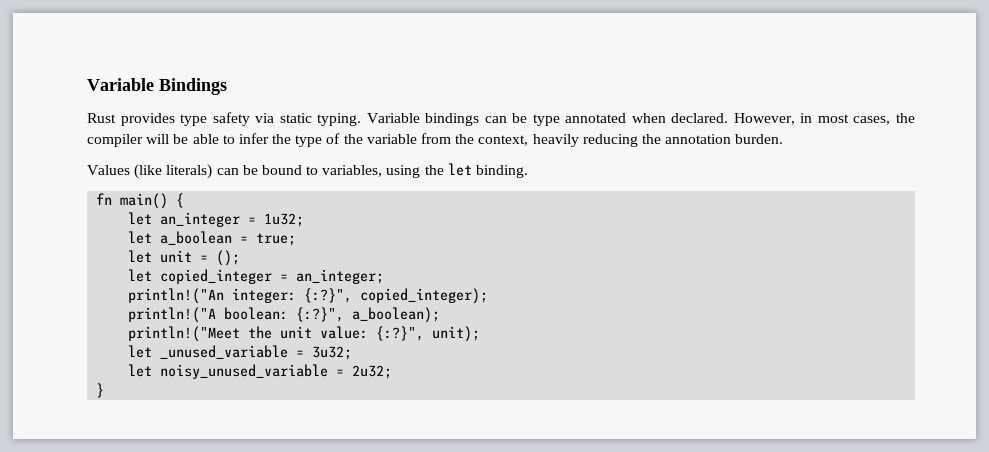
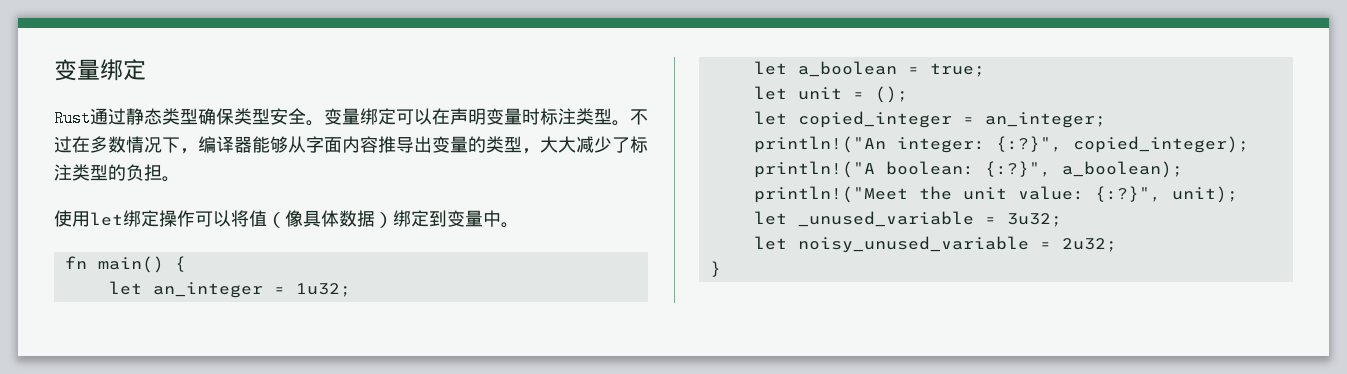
[87,78,227,95] Variable Bindings -> [54,59,146,81] 变量绑定
[120,112,915,126] [87,133,784,147] [87,163,529,179] provides type safety via static typing. Variable bindings can be type annotated when declared. However, in most cases, the compiler will be able to infer the type of the variable from the context, heavily reducing the annotation burden. // Values (like literals) can be bound to variables, using the let binding. -> [90,108,648,126] [54,136,648,154] [54,164,180,182] [54,210,519,228] 通过静态类型确保类型安全。变量绑定可以在声明变量时标注类型。不过在多数情况下，编译器能够从字面内容推导出变量的类型，大大减少了标注类型的负担。 // 使用let绑定操作可以将值（像具体数据）绑定到变量中。

